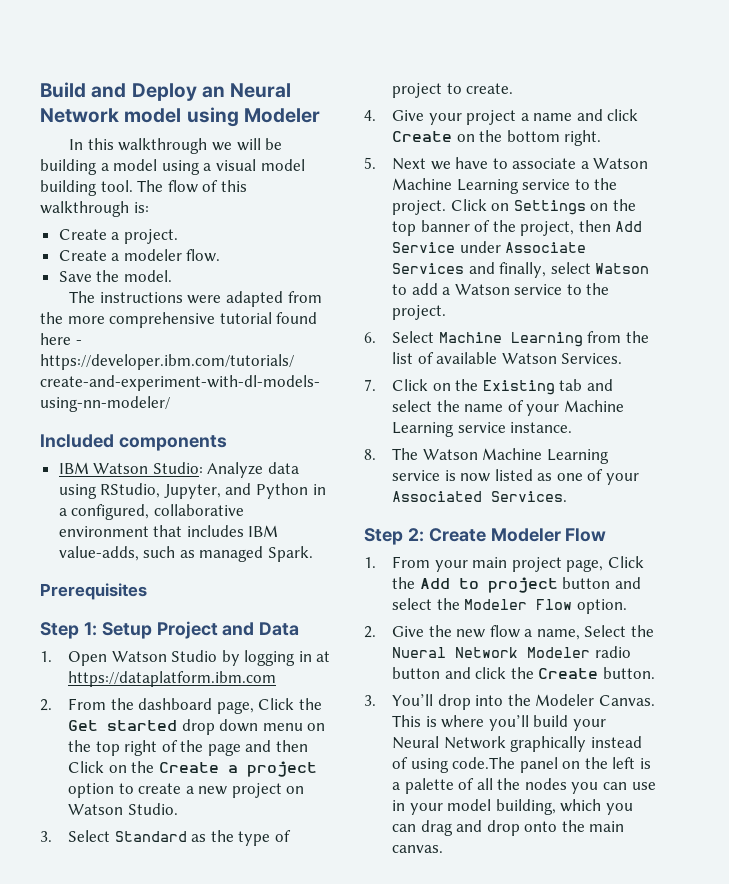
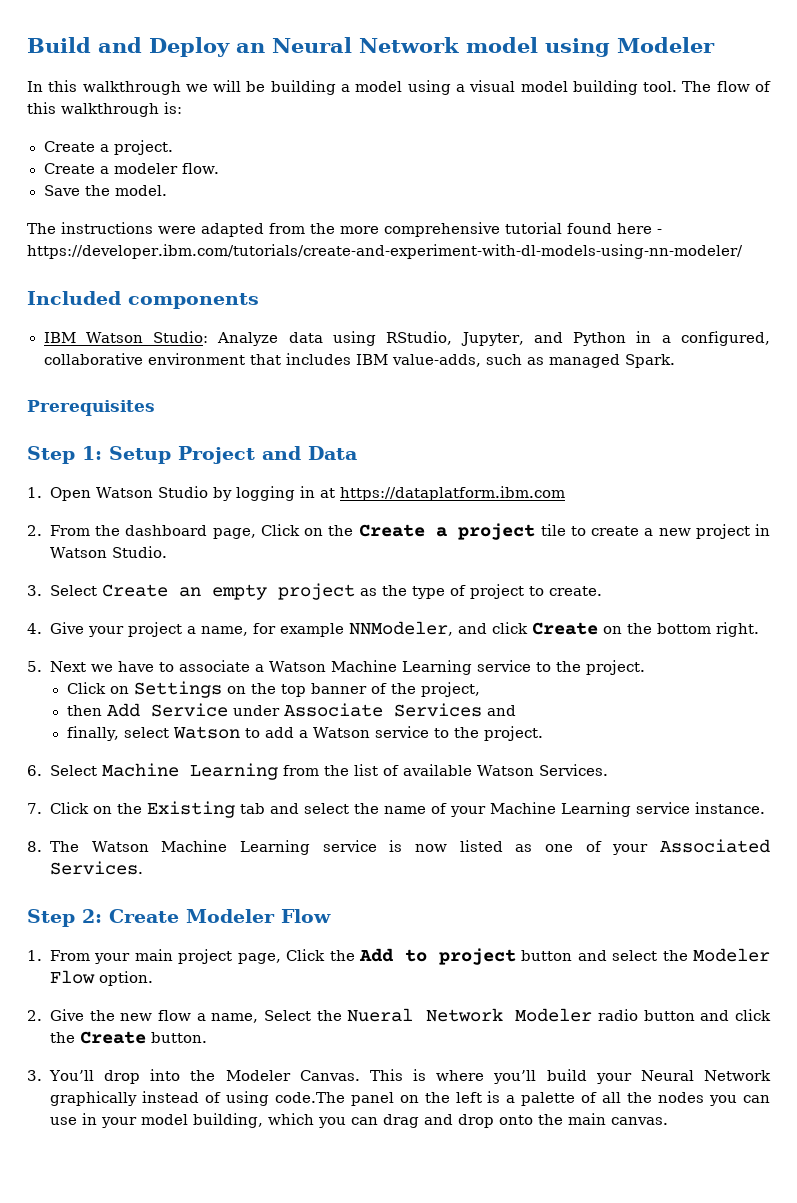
[298,698,322,710] [67,719,326,735] [67,740,309,756] [67,761,104,773] the Get started drop down menu on the top right of the page and then Click -> (300, 530) none
[67,783,114,798] option -> [540,524,566,536] tile
[286,786,305,794] on -> [755,524,771,536] in
[114,831,187,842] Standard -> [102,583,356,600] Create an empty project
[533,113,573,121] name -> [201,621,454,637] name, for example NNModeler,
(446, 207) none -> (645, 667) //
(575, 228) none -> (480, 689) //
(495, 268) none -> (516, 710) //

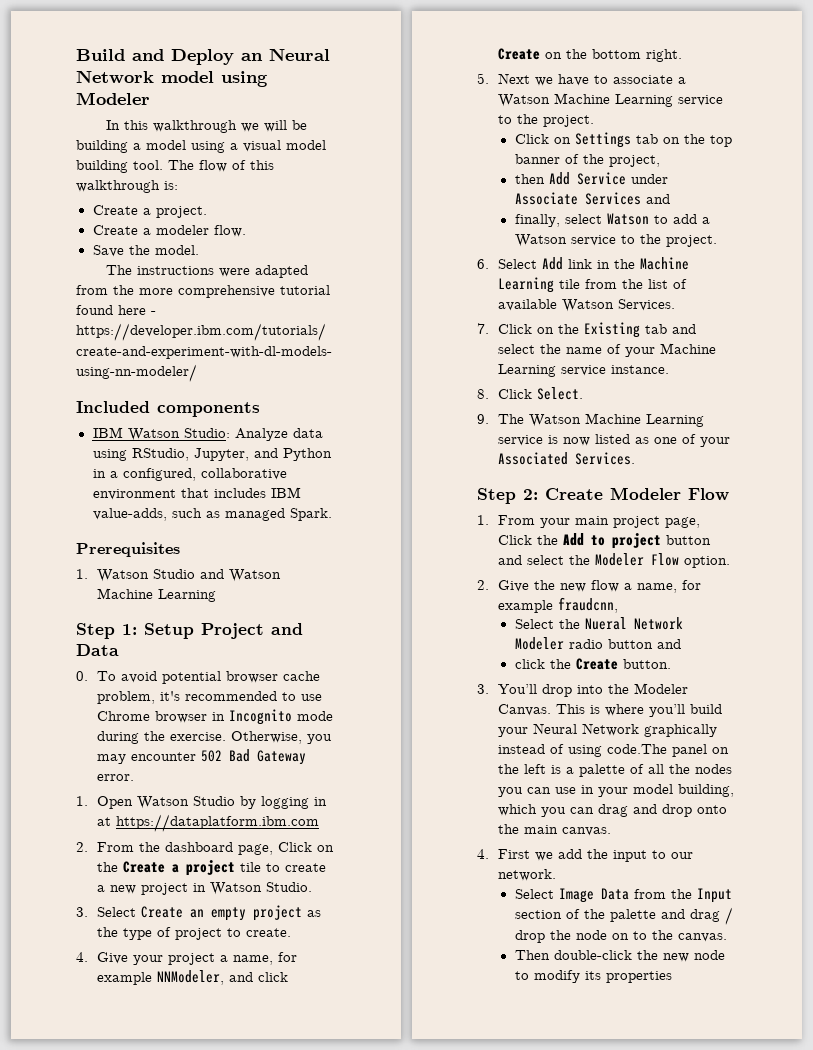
(155, 408) none -> [76,569,282,582] [97,588,217,602] // 1. Watson Studio and Watson Machine Learning
(357, 453) none -> [76,671,321,684] [97,691,323,704] [97,709,334,725] [97,731,333,744] [97,749,307,765] [97,774,135,781] // 0. To avoid potential browser cache problem, it's recommended to use Chrome browser in Incognito mode during the exercise. Otherwise, you may encounter 502 Bad Gateway error.
(222, 689) none -> [635,134,658,144] tab
[102,763,279,780] Machine Learning -> [542,257,690,270] [498,277,581,293] Add link in the Machine Learning tile
(42, 846) none -> [498,387,584,400] [477,414,489,424] Click Select. // 9.
(259, 1018) none -> [682,580,702,590] [498,597,619,613] for example fraudcnn, //
(730, 1015) none -> (681, 644) //
(669, 1121) none -> [477,849,694,862] [498,869,557,881] [514,888,732,903] [514,907,733,925] [514,930,727,943] [514,950,725,962] [514,970,672,983] // 4. First we add the input to our network. // Select Image Data from the Input section of the palette and drag / drop the node on to the canvas. // Then double-click the new node to modify its properties

